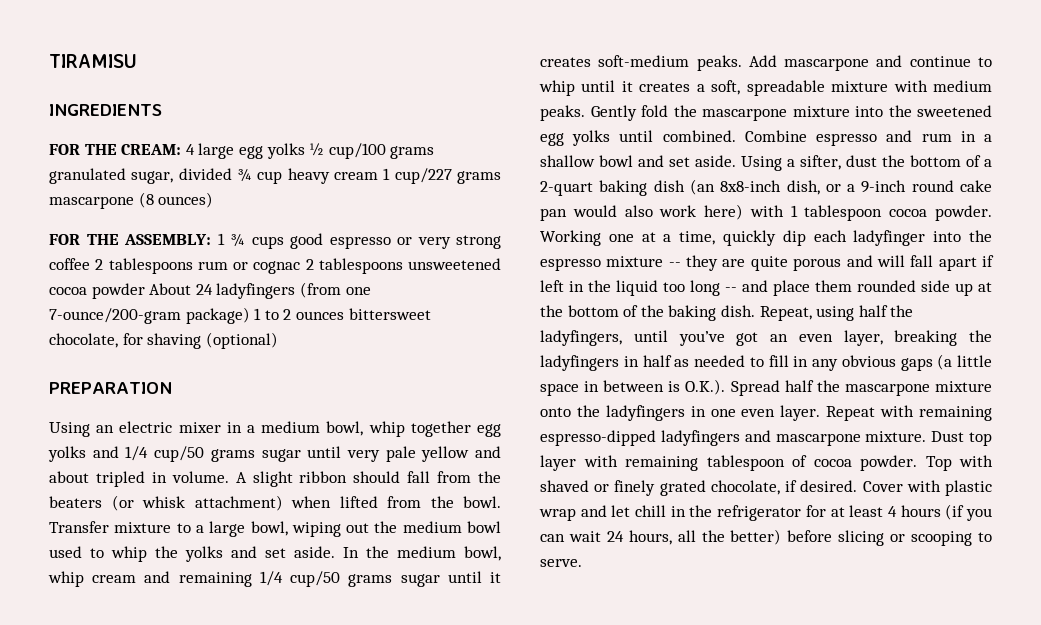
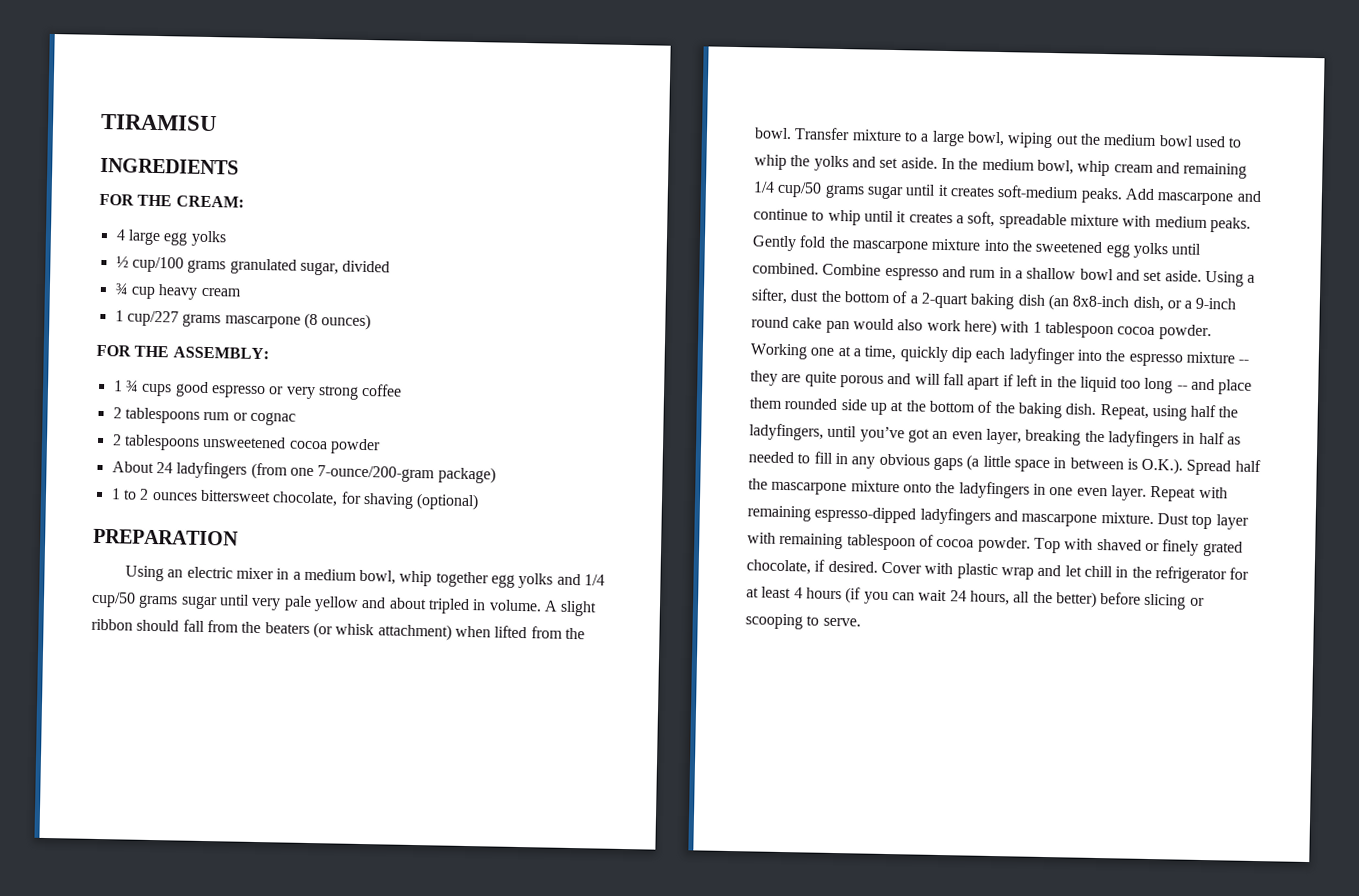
(182, 149) none -> (244, 201) //
(305, 151) none -> (227, 238) //
(232, 174) none -> (391, 266) //
(378, 176) none -> (241, 292) //
(211, 239) none -> (269, 353) //
(90, 264) none -> (403, 390) //
(301, 267) none -> (296, 418) //
(145, 291) none -> (381, 446) //
(250, 315) none -> (496, 475) //

